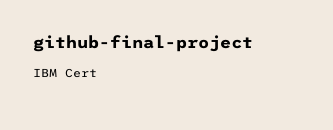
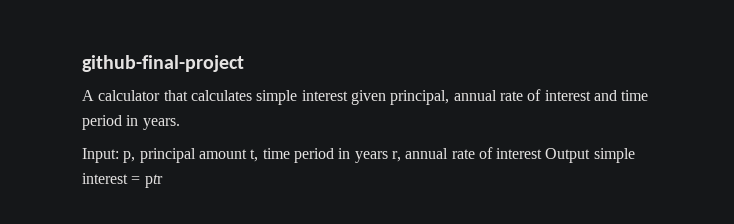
[33,68,97,78] IBM Cert -> [82,89,649,105] [82,115,180,130] [82,147,635,163] [82,173,163,188] A calculator that calculates simple interest given principal, annual rate of interest and time period in years. // Input: p, principal amount t, time period in years r, annual rate of interest Output simple interest = ptr

